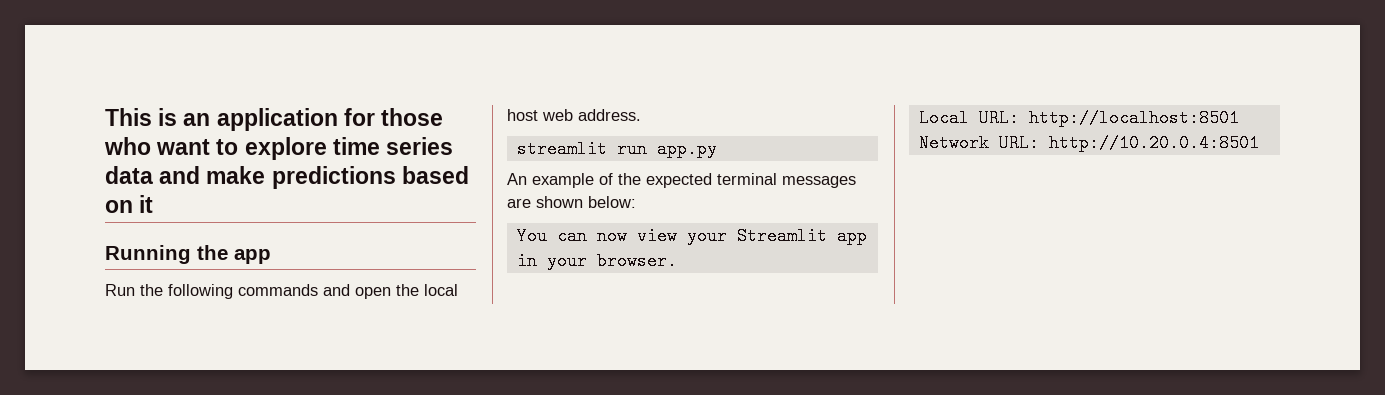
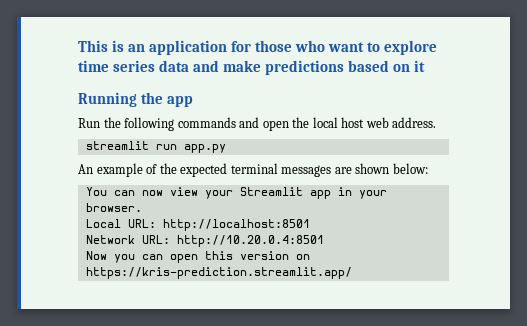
(1259, 143) none -> [85,251,310,263] [85,267,352,279] // Now you can open this version on https://kris-prediction.streamlit.app/

